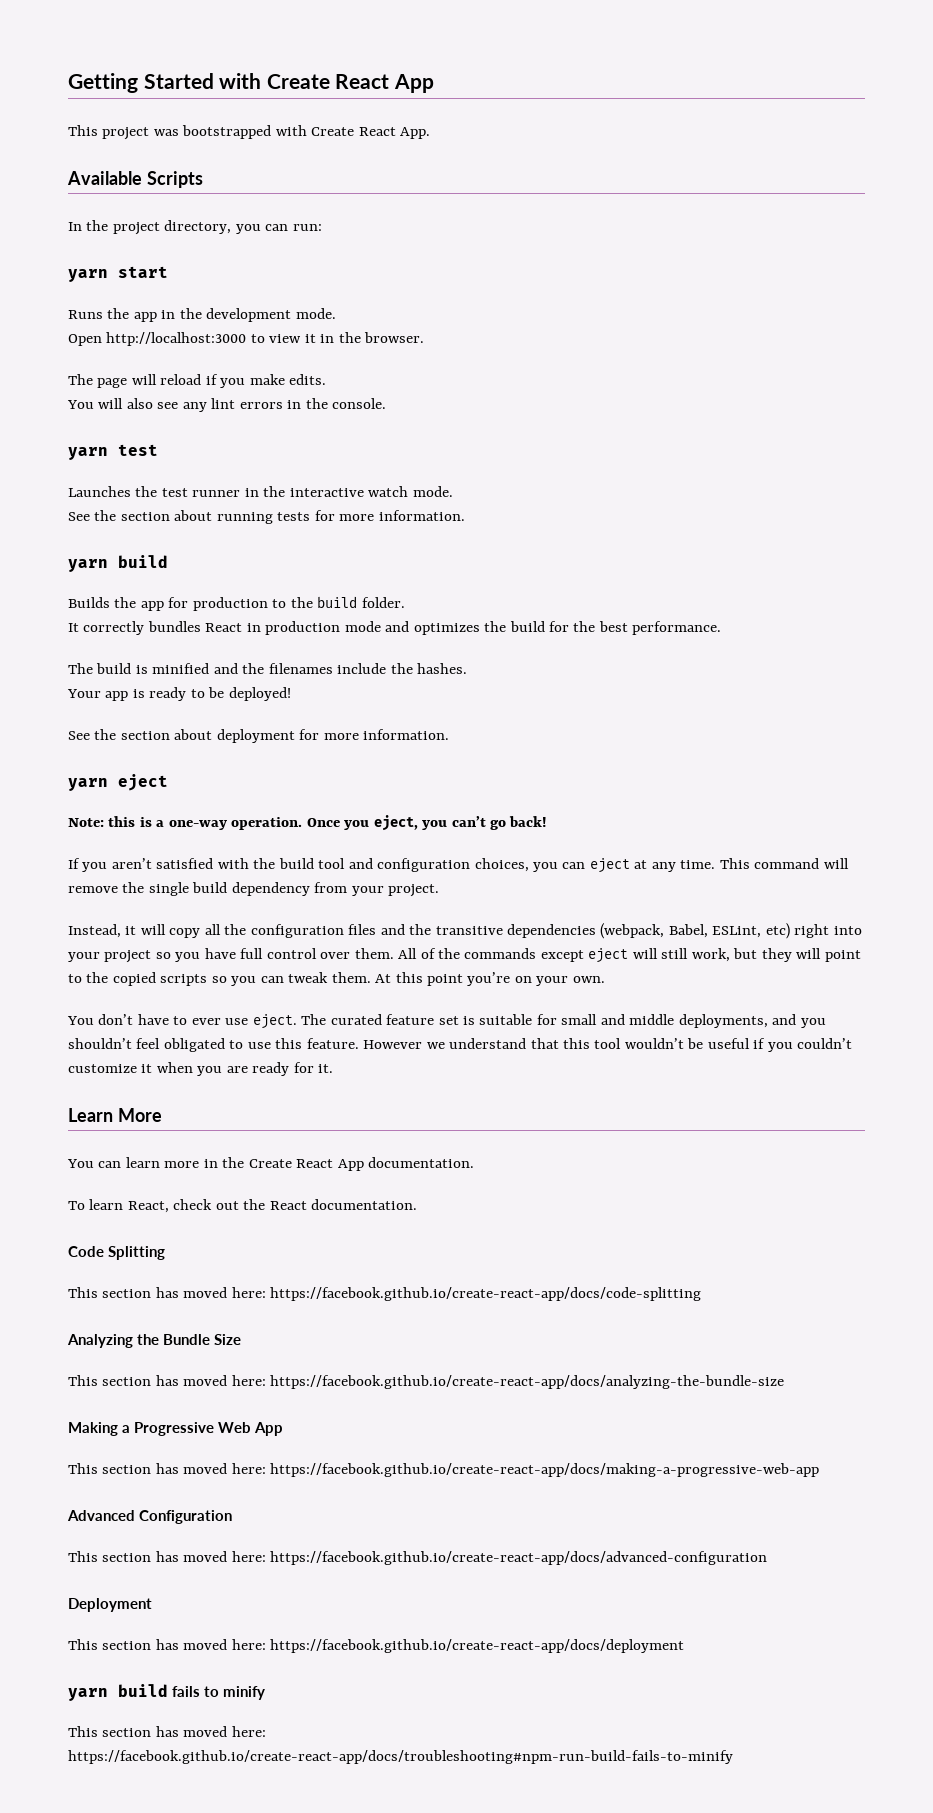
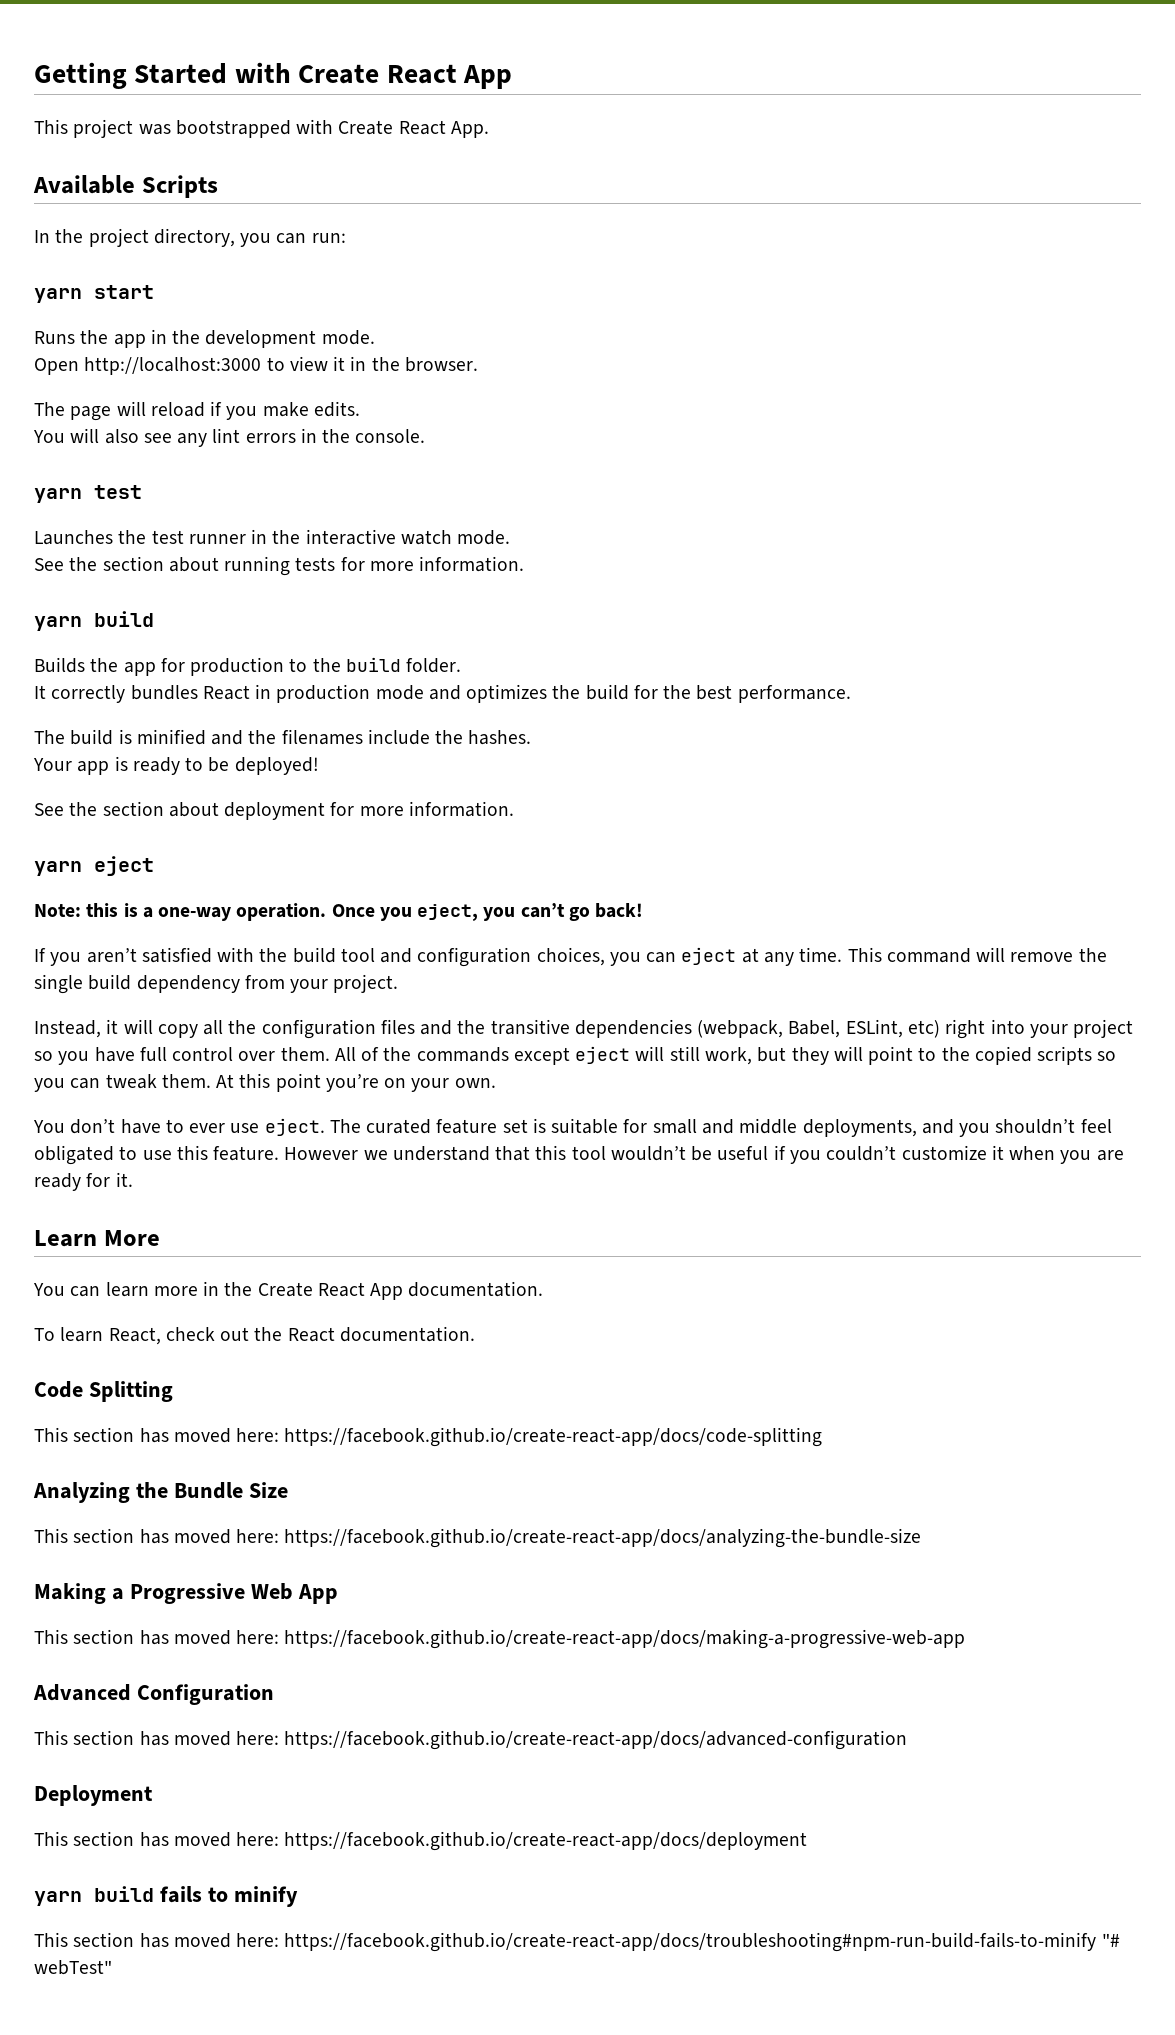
(733, 1757) none -> [1101,1933,1120,1947] [34,1960,112,1975] "# webTest"

